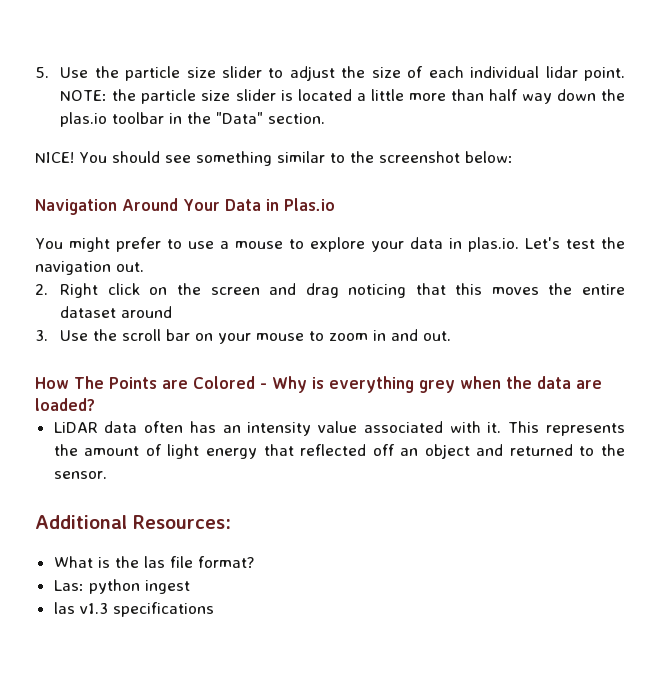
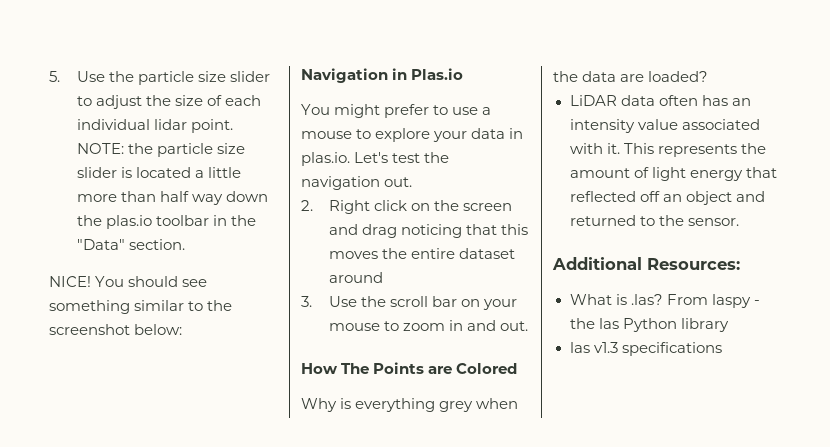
[122,198,261,211] Around Your Data -> (388, 75) none
[260,383,267,389] - -> (518, 368) //
[114,556,254,568] [53,579,190,594] the las file format? // Las: python ingest -> [630,294,760,308] [569,318,729,332] .las? From laspy - the las Python library

